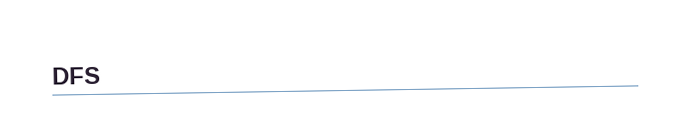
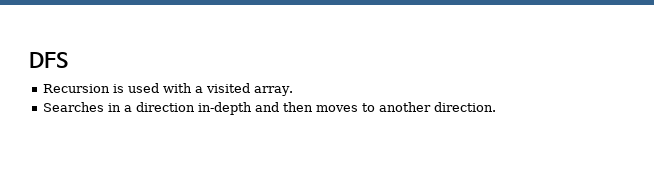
(101, 75) none -> [43,83,294,96] [43,102,497,115] // Recursion is used with a visited array. // Searches in a direction in-depth and then moves to another direction.

